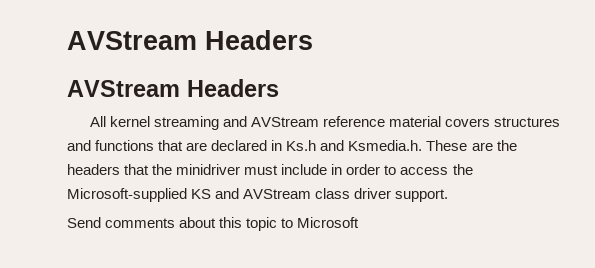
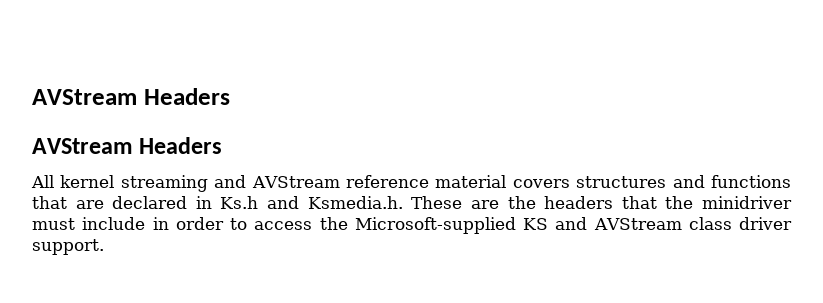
[67,217,360,231] // Send comments about this topic to Microsoft -> (104, 247) none

